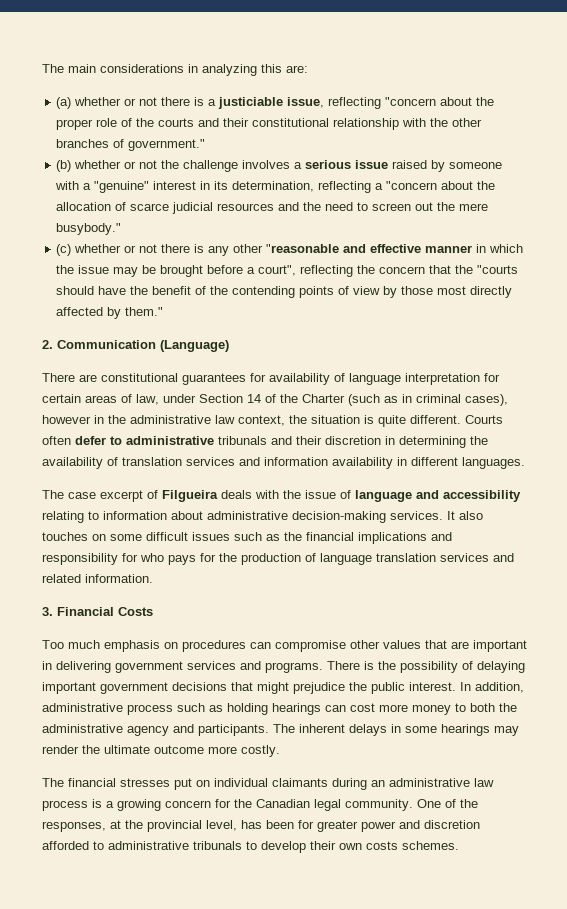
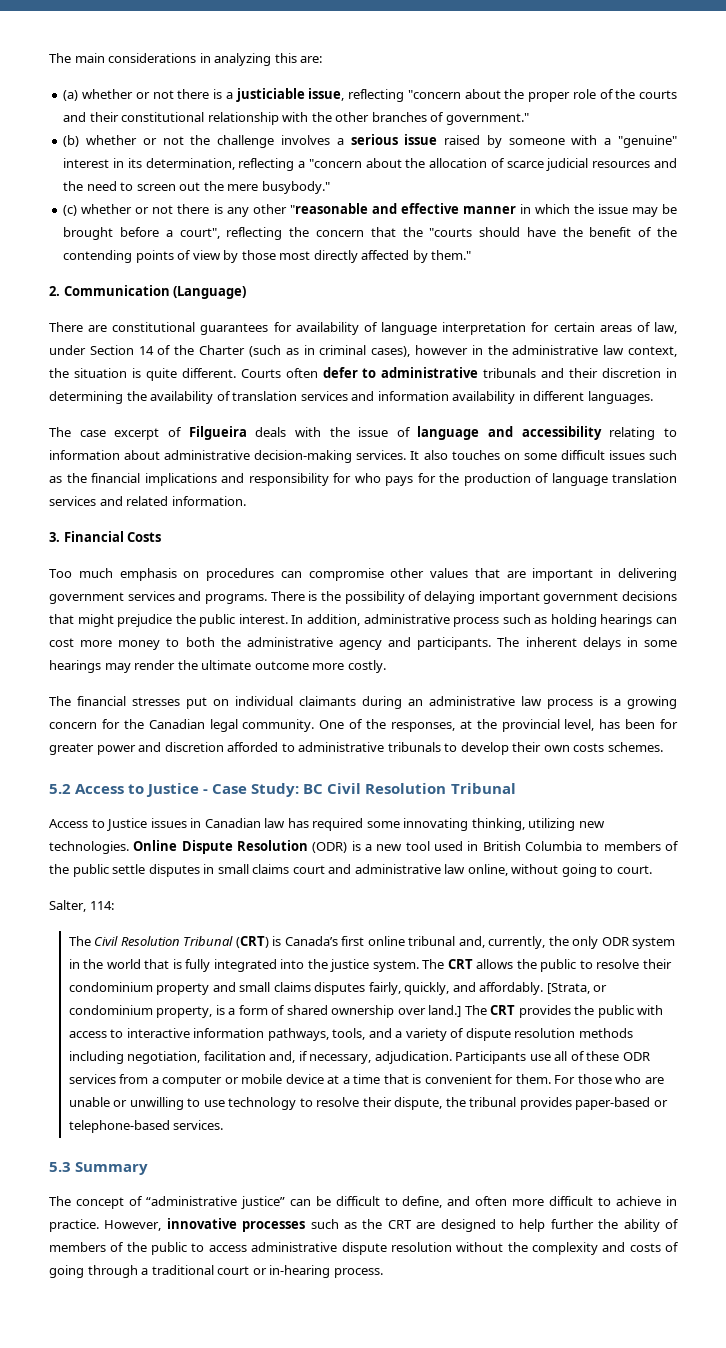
(459, 845) none -> [49,783,516,797] [49,818,605,831] [49,840,679,854] [49,864,652,877] [49,900,114,912] [68,936,676,949] [68,959,672,972] [68,982,608,995] [68,1005,664,1018] [68,1028,633,1041] [68,1051,650,1064] [68,1074,664,1087] [68,1097,668,1110] [68,1120,224,1133] [49,1162,149,1175] [49,1196,677,1209] [49,1218,679,1232] [49,1242,679,1255] [49,1265,383,1278] // 5.2 Access to Justice - Case Study: BC Civil Resolution Tribunal // Access to Justice issues in Canadian law has required some innovating thinking, utilizing new technologies. Online Dispute Resolution (ODR) is a new tool used in British Columbia to members of the public settle disputes in small claims court and administrative law online, without going to court. // Salter, 114: // The Civil Resolution Tribunal (CRT) is Canada’s first online tribunal and, currently, the only ODR system in the world that is fully integrated into the justice system. The CRT allows the public to resolve their condominium property and small claims disputes fairly, quickly, and affordably. [Strata, or condominium property, is a form of shared ownership over land.] The CRT provides the public with access to interactive information pathways, tools, and a variety of dispute resolution methods including negotiation, facilitation and, if necessary, adjudication. Participants use all of these ODR services from a computer or mobile device at a time that is convenient for them. For those who are unable or unwilling to use technology to resolve their dispute, the tribunal provides paper-based or telephone-based services. // 5.3 Summary // The concept of “administrative justice” can be difficult to define, and often more difficult to achieve in practice. However, innovative processes such as the CRT are designed to help further the ability of members of the public to access administrative dispute resolution without the complexity and costs of going through a traditional court or in-hearing process.

